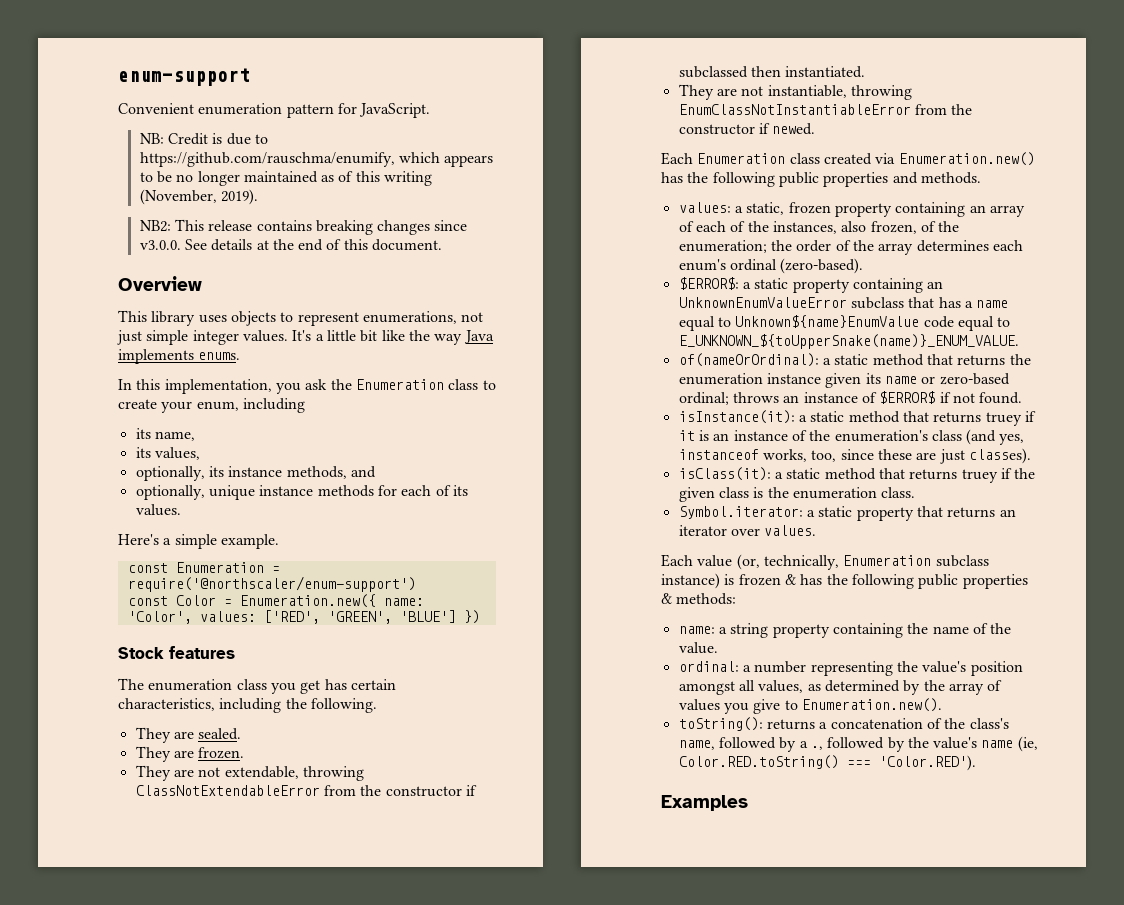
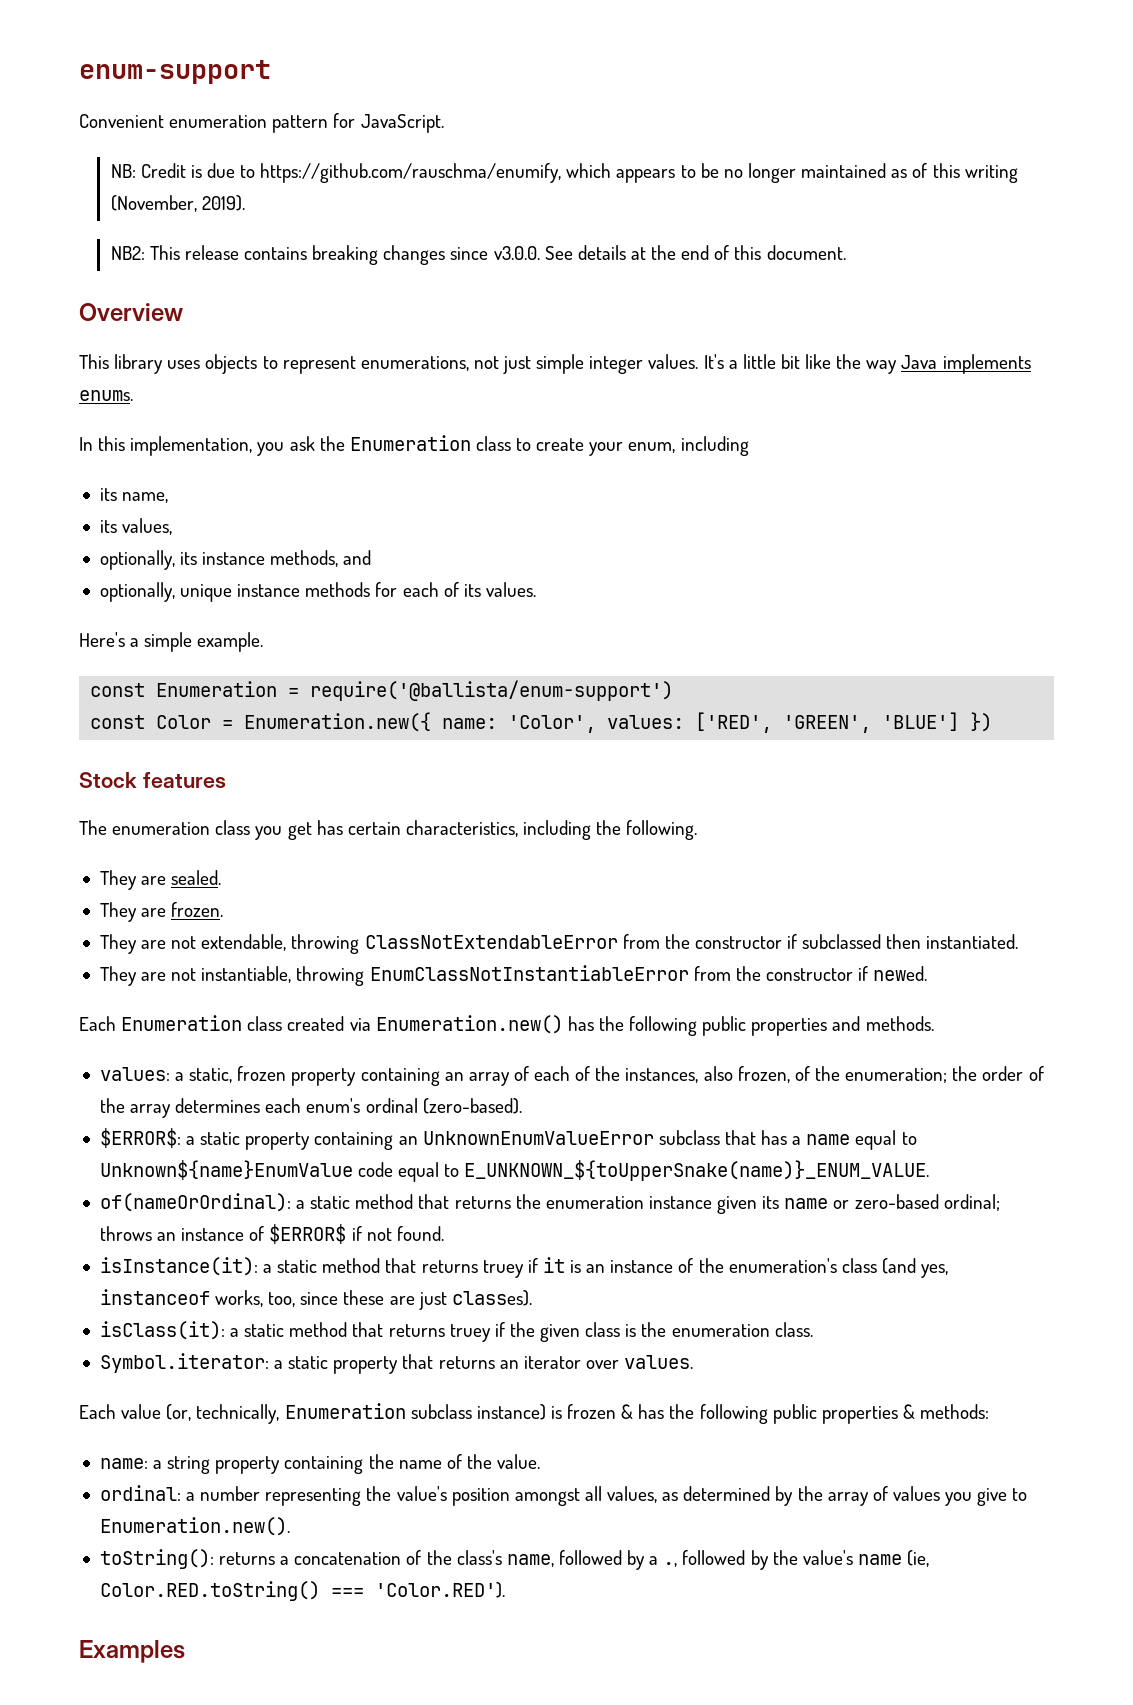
[127,576,416,592] require('@northscaler/enum-support') -> [310,680,674,701] require('@ballista/enum-support')

